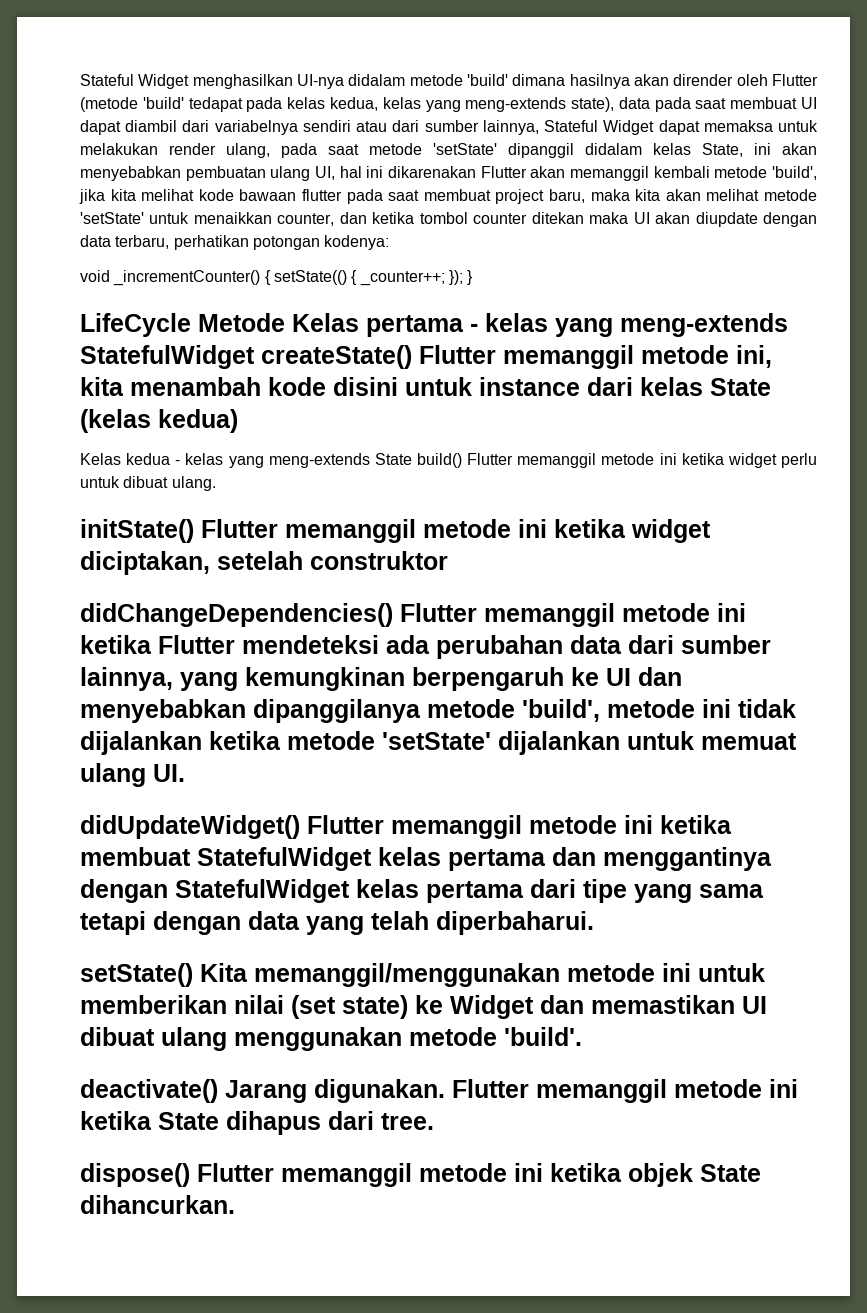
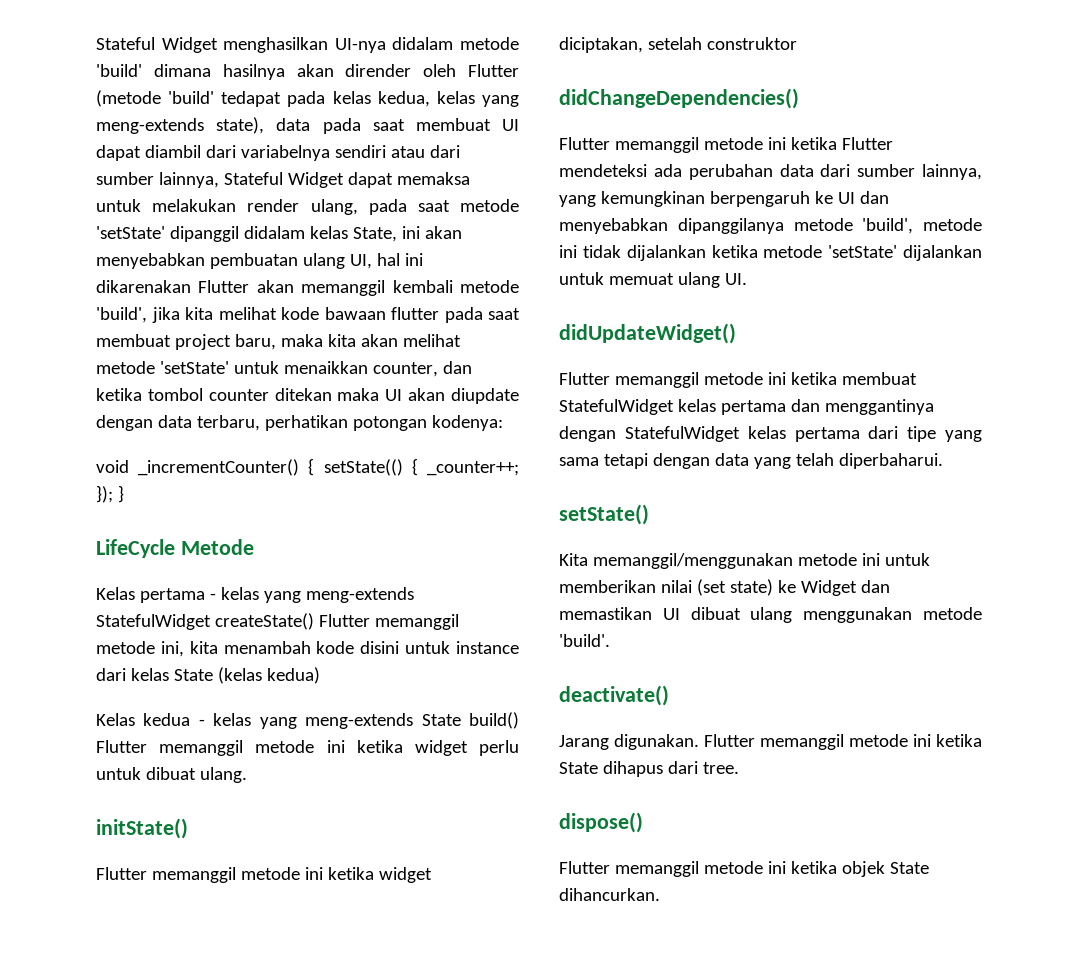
(285, 322) none -> (254, 547) //
(194, 531) none -> (188, 828) //
(393, 615) none -> (799, 98) //
(300, 827) none -> (736, 333) //
(193, 975) none -> (649, 514) //
(218, 1091) none -> (669, 695) //
(190, 1175) none -> (643, 822) //

